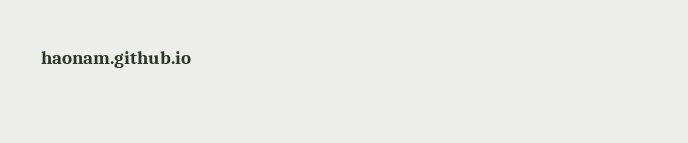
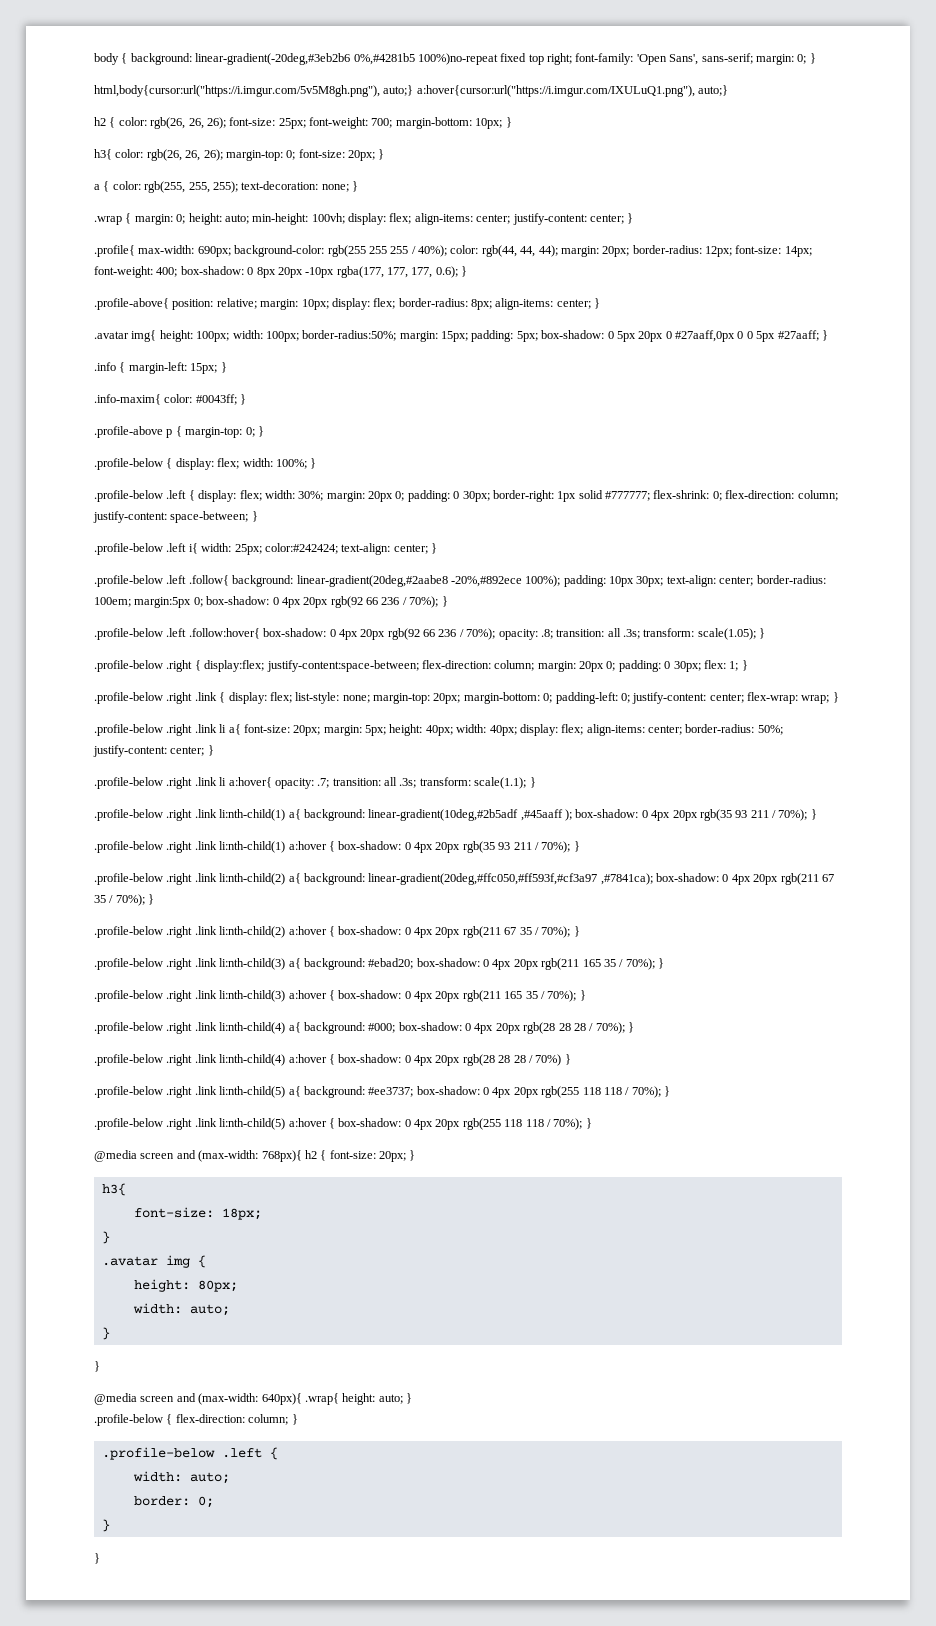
[41,51,191,68] haonam.github.io -> [94,53,816,65] [94,85,729,97] [94,117,512,129] [94,149,385,161] [94,181,358,193] [94,213,634,225] [94,245,812,257] [94,266,468,278] [94,298,601,310] [94,330,828,342] [94,362,227,374] [94,394,247,405] [94,426,264,438] [94,458,317,470] [94,490,838,502] [93,511,258,523] [94,543,437,555] [94,575,826,587] [94,596,448,608] [94,628,766,640] [94,660,748,672] [94,692,839,704] [94,724,783,736] [93,745,214,757] [94,777,536,789] [94,809,817,821] [94,841,580,853] [94,873,834,885] [94,894,155,906] [94,926,580,938] [94,958,664,970] [94,990,586,1002] [94,1022,634,1034] [94,1054,571,1066] [94,1086,670,1098] [94,1118,592,1130] [94,1150,416,1162] [101,1183,126,1196] [133,1207,262,1220] [101,1231,110,1244] [101,1255,206,1268] [133,1279,238,1292] [132,1303,230,1316] [101,1327,110,1340] [94,1361,100,1372] [94,1393,412,1405] [94,1414,298,1426] [101,1447,278,1460] [132,1471,230,1484] [133,1496,214,1508] [101,1519,110,1532] [94,1553,100,1564] body { background: linear-gradient(-20deg,#3eb2b6 0%,#4281b5 100%)no-repeat fixed top right; font-family: 'Open Sans', sans-serif; margin: 0; } // html,body{cursor:url("https://i.imgur.com/5v5M8gh.png"), auto;} a:hover{cursor:url("https://i.imgur.com/IXULuQ1.png"), auto;} // h2 { color: rgb(26, 26, 26); font-size: 25px; font-weight: 700; margin-bottom: 10px; } // h3{ color: rgb(26, 26, 26); margin-top: 0; font-size: 20px; } // a { color: rgb(255, 255, 255); text-decoration: none; } // .wrap { margin: 0; height: auto; min-height: 100vh; display: flex; align-items: center; justify-content: center; } // .profile{ max-width: 690px; background-color: rgb(255 255 255 / 40%); color: rgb(44, 44, 44); margin: 20px; border-radius: 12px; font-size: 14px; font-weight: 400; box-shadow: 0 8px 20px -10px rgba(177, 177, 177, 0.6); } // .profile-above{ position: relative; margin: 10px; display: flex; border-radius: 8px; align-items: center; } // .avatar img{ height: 100px; width: 100px; border-radius:50%; margin: 15px; padding: 5px; box-shadow: 0 5px 20px 0 #27aaff,0px 0 0 5px #27aaff; } // .info { margin-left: 15px; } // .info-maxim{ color: #0043ff; } // .profile-above p { margin-top: 0; } // .profile-below { display: flex; width: 100%; } // .profile-below .left { display: flex; width: 30%; margin: 20px 0; padding: 0 30px; border-right: 1px solid #777777; flex-shrink: 0; flex-direction: column; justify-content: space-between; } // .profile-below .left i{ width: 25px; color:#242424; text-align: center; } // .profile-below .left .follow{ background: linear-gradient(20deg,#2aabe8 -20%,#892ece 100%); padding: 10px 30px; text-align: center; border-radius: 100em; margin:5px 0; box-shadow: 0 4px 20px rgb(92 66 236 / 70%); } // .profile-below .left .follow:hover{ box-shadow: 0 4px 20px rgb(92 66 236 / 70%); opacity: .8; transition: all .3s; transform: scale(1.05); } // .profile-below .right { display:flex; justify-content:space-between; flex-direction: column; margin: 20px 0; padding: 0 30px; flex: 1; } // .profile-below .right .link { display: flex; list-style: none; margin-top: 20px; margin-bottom: 0; padding-left: 0; justify-content: center; flex-wrap: wrap; } // .profile-below .right .link li a{ font-size: 20px; margin: 5px; height: 40px; width: 40px; display: flex; align-items: center; border-radius: 50%; justify-content: center; } // .profile-below .right .link li a:hover{ opacity: .7; transition: all .3s; transform: scale(1.1); } // .profile-below .right .link li:nth-child(1) a{ background: linear-gradient(10deg,#2b5adf ,#45aaff ); box-shadow: 0 4px 20px rgb(35 93 211 / 70%); } // .profile-below .right .link li:nth-child(1) a:hover { box-shadow: 0 4px 20px rgb(35 93 211 / 70%); } // .profile-below .right .link li:nth-child(2) a{ background: linear-gradient(20deg,#ffc050,#ff593f,#cf3a97 ,#7841ca); box-shadow: 0 4px 20px rgb(211 67 35 / 70%); } // .profile-below .right .link li:nth-child(2) a:hover { box-shadow: 0 4px 20px rgb(211 67 35 / 70%); } // .profile-below .right .link li:nth-child(3) a{ background: #ebad20; box-shadow: 0 4px 20px rgb(211 165 35 / 70%); } // .profile-below .right .link li:nth-child(3) a:hover { box-shadow: 0 4px 20px rgb(211 165 35 / 70%); } // .profile-below .right .link li:nth-child(4) a{ background: #000; box-shadow: 0 4px 20px rgb(28 28 28 / 70%); } // .profile-below .right .link li:nth-child(4) a:hover { box-shadow: 0 4px 20px rgb(28 28 28 / 70%) } // .profile-below .right .link li:nth-child(5) a{ background: #ee3737; box-shadow: 0 4px 20px rgb(255 118 118 / 70%); } // .profile-below .right .link li:nth-child(5) a:hover { box-shadow: 0 4px 20px rgb(255 118 118 / 70%); } // @media screen and (max-width: 768px){ h2 { font-size: 20px; } // h3{ // font-size: 18px; // } // .avatar img { // height: 80px; // width: auto; // } // } // @media screen and (max-width: 640px){ .wrap{ height: auto; } // .profile-below { flex-direction: column; } // .profile-below .left { // width: auto; // border: 0; // } // }

